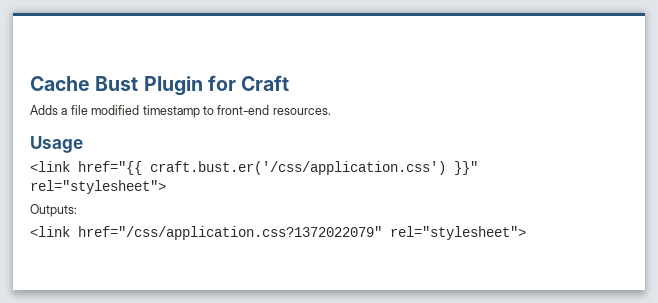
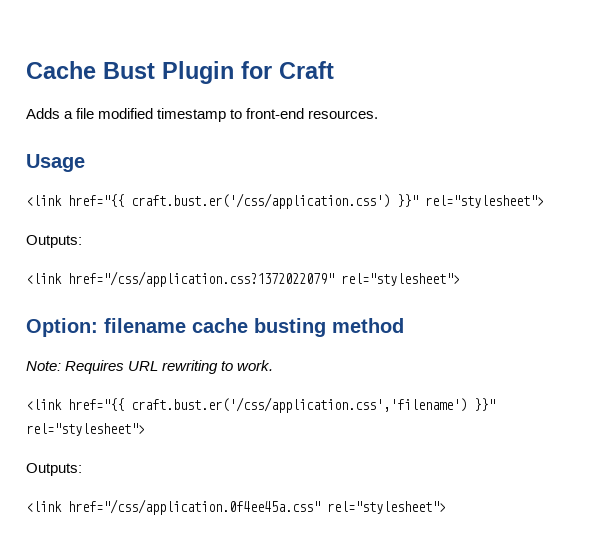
(526, 233) none -> [26,318,404,337] [26,360,274,374] [26,397,495,413] [26,423,145,436] [26,463,82,476] [26,499,446,515] // Option: filename cache busting method // Note: Requires URL rewriting to work. // <link href="{{ craft.bust.er('/css/application.css','filename') }}" rel="stylesheet"> // Outputs: // <link href="/css/application.0f4ee45a.css" rel="stylesheet">

